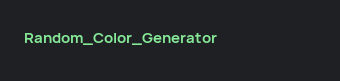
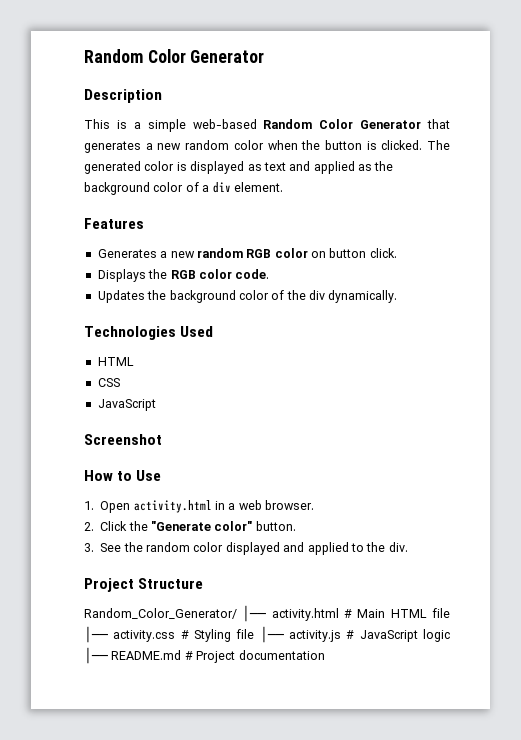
[24,33,217,45] Random_Color_Generator -> [84,49,265,63] [84,89,162,103] [84,119,450,132] [84,140,450,153] [84,161,394,174] [84,182,283,195] [84,218,144,229] [97,248,397,258] [97,269,270,282] [97,290,398,303] [84,326,214,340] [97,357,134,366] [97,378,120,387] [97,399,156,411] [84,434,162,445] [84,470,162,481] [84,500,315,513] [84,521,296,531] [84,542,408,555] [84,578,204,592] [84,605,450,622] [84,626,450,643] [84,647,325,664] Random Color Generator // Description // This is a simple web-based Random Color Generator that generates a new random color when the button is clicked. The generated color is displayed as text and applied as the background color of a div element. // Features // Generates a new random RGB color on button click. // Displays the RGB color code. // Updates the background color of the div dynamically. // Technologies Used // HTML // CSS // JavaScript // Screenshot // How to Use // 1. Open activity.html in a web browser. // 2. Click the "Generate color" button. // 3. See the random color displayed and applied to the div. // Project Structure // Random_Color_Generator/ │── activity.html # Main HTML file │── activity.css # Styling file │── activity.js # JavaScript logic │── README.md # Project documentation

